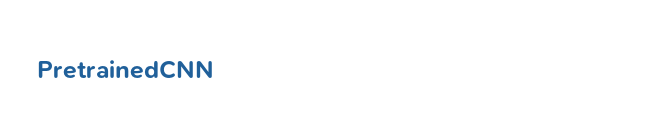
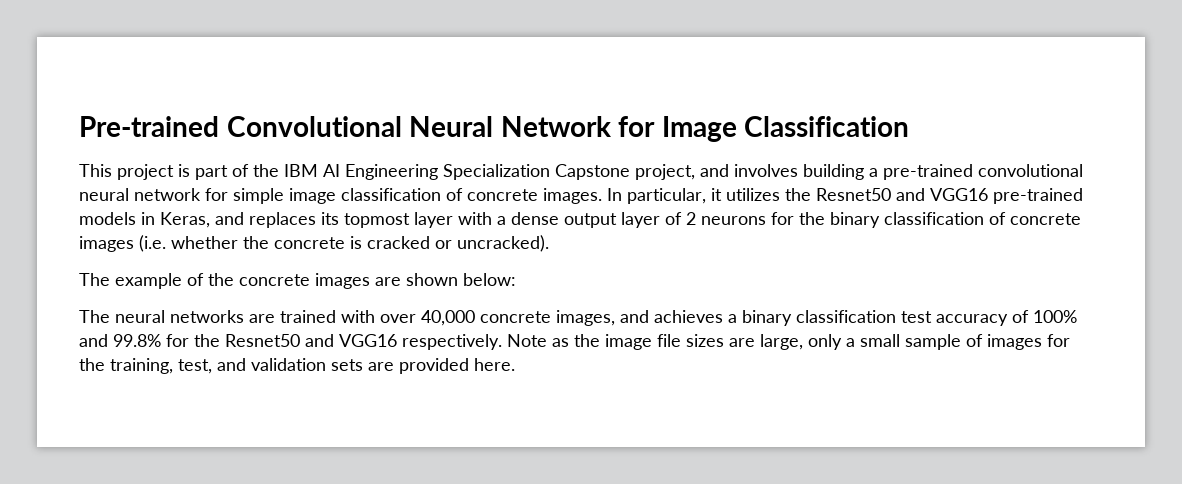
[37,60,214,79] PretrainedCNN -> [79,116,910,142] [79,164,1083,180] [79,188,1083,204] [79,212,1081,228] [79,235,549,252] [79,273,516,289] [79,310,1077,326] [79,334,1070,350] [79,358,515,374] Pre-trained Convolutional Neural Network for Image Classification // This project is part of the IBM AI Engineering Specialization Capstone project, and involves building a pre-trained convolutional neural network for simple image classification of concrete images. In particular, it utilizes the Resnet50 and VGG16 pre-trained models in Keras, and replaces its topmost layer with a dense output layer of 2 neurons for the binary classification of concrete images (i.e. whether the concrete is cracked or uncracked). // The example of the concrete images are shown below: // The neural networks are trained with over 40,000 concrete images, and achieves a binary classification test accuracy of 100% and 99.8% for the Resnet50 and VGG16 respectively. Note as the image file sizes are large, only a small sample of images for the training, test, and validation sets are provided here.

